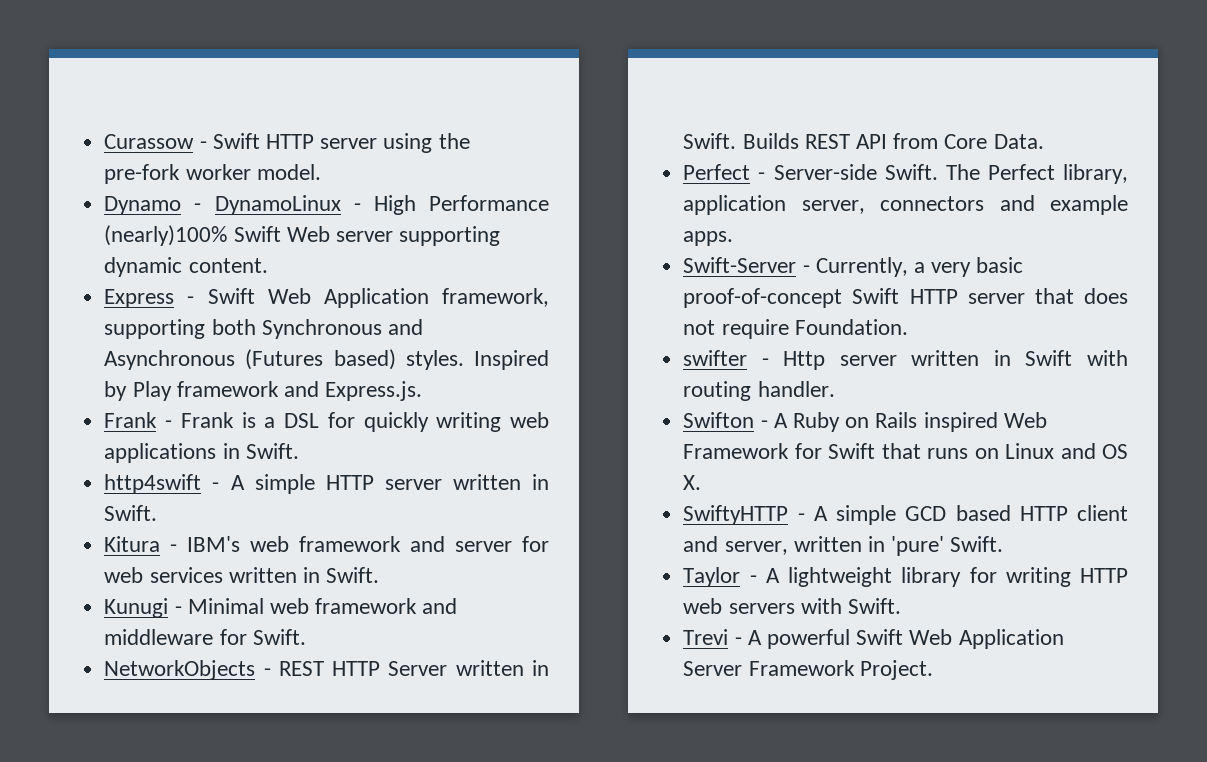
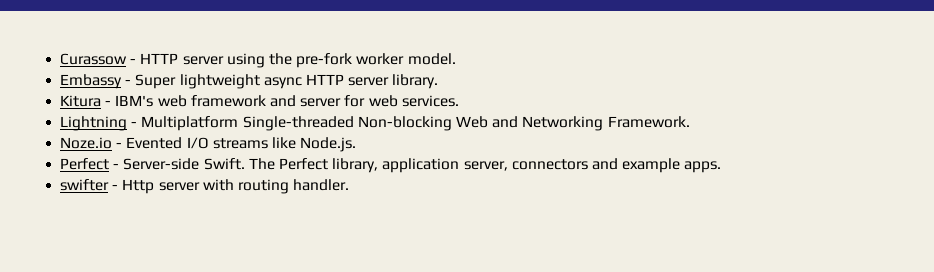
[212,133,260,149] Swift -> (137, 61) none
[104,195,549,215] [104,225,501,246] [104,257,268,277] [104,288,549,308] [104,319,423,339] [104,349,549,370] [104,381,423,401] [104,412,549,432] [104,443,299,463] [104,474,549,494] [104,505,158,521] Dynamo - DynamoLinux - High Performance (nearly)100% Swift Web server supporting dynamic content. // Express - Swift Web Application framework, supporting both Synchronous and Asynchronous (Futures based) styles. Inspired by Play framework and Express.js. // Frank - Frank is a DSL for quickly writing web applications in Swift. // http4swift - A simple HTTP server written in Swift. -> [60,74,439,89] Embassy - Super lightweight async HTTP server library.
[149,567,380,583] [104,598,458,618] [104,629,306,645] [104,660,549,680] [683,133,1044,149] services written in Swift. // Kunugi - Minimal web framework and middleware for Swift. // NetworkObjects - REST HTTP Server written in Swift. Builds REST API from Core Data. -> [401,95,459,107] [60,116,690,131] [60,137,357,152] services. // Lightning - Multiplatform Single-threaded Non-blocking Web and Networking Framework. // Noze.io - Evented I/O streams like Node.js.
[683,257,1024,277] [683,288,1128,308] [683,319,908,339] // Swift-Server - Currently, a very basic proof-of-concept Swift HTTP server that does not require Foundation. -> (722, 167) none
[911,350,1073,366] written in Swift -> (200, 186) none
[683,412,1047,432] [683,443,1128,459] [683,475,702,490] [683,505,1128,525] [683,536,1004,556] [683,567,1128,587] [683,598,901,614] [683,629,1064,649] [683,660,933,680] // Swifton - A Ruby on Rails inspired Web Framework for Swift that runs on Linux and OS X. // SwiftyHTTP - A simple GCD based HTTP client and server, written in 'pure' Swift. // Taylor - A lightweight library for writing HTTP web servers with Swift. // Trevi - A powerful Swift Web Application Server Framework Project. -> (350, 185) none

